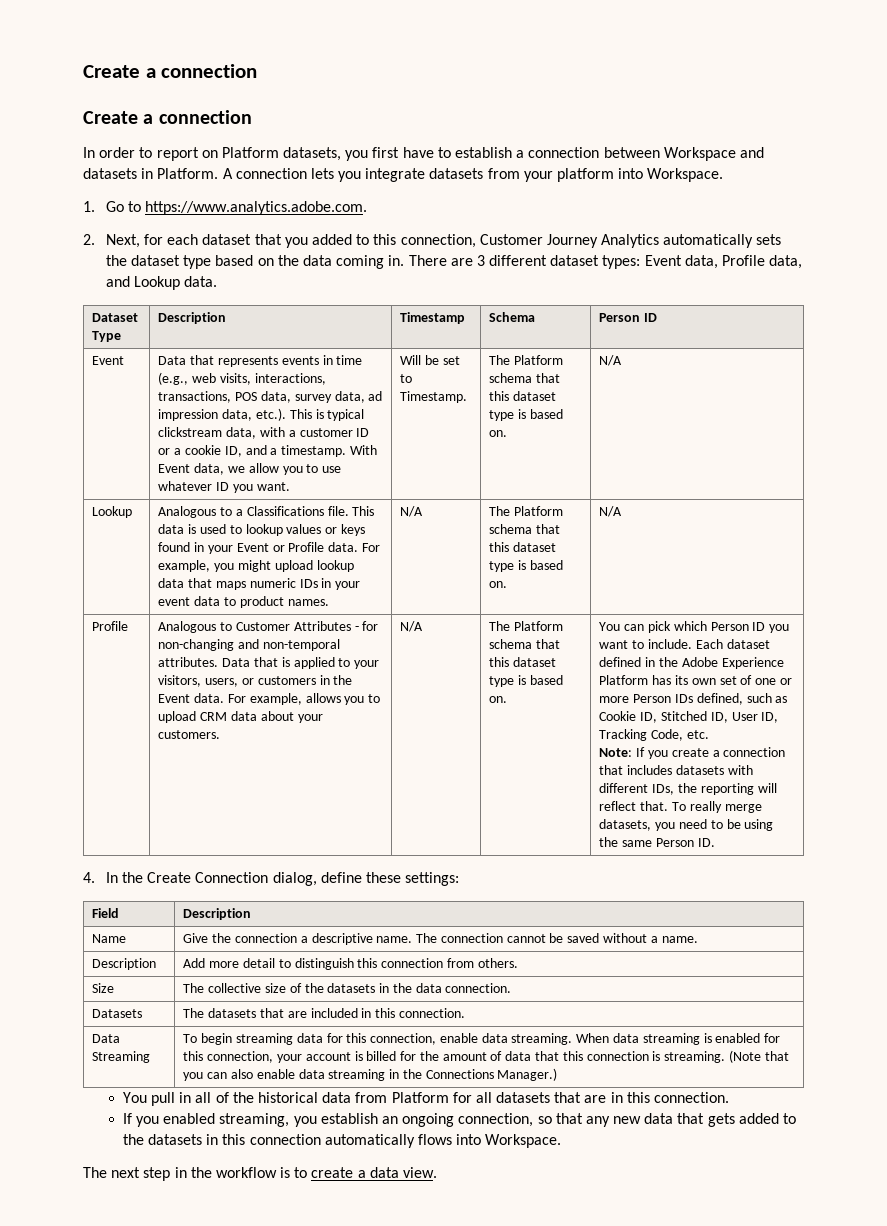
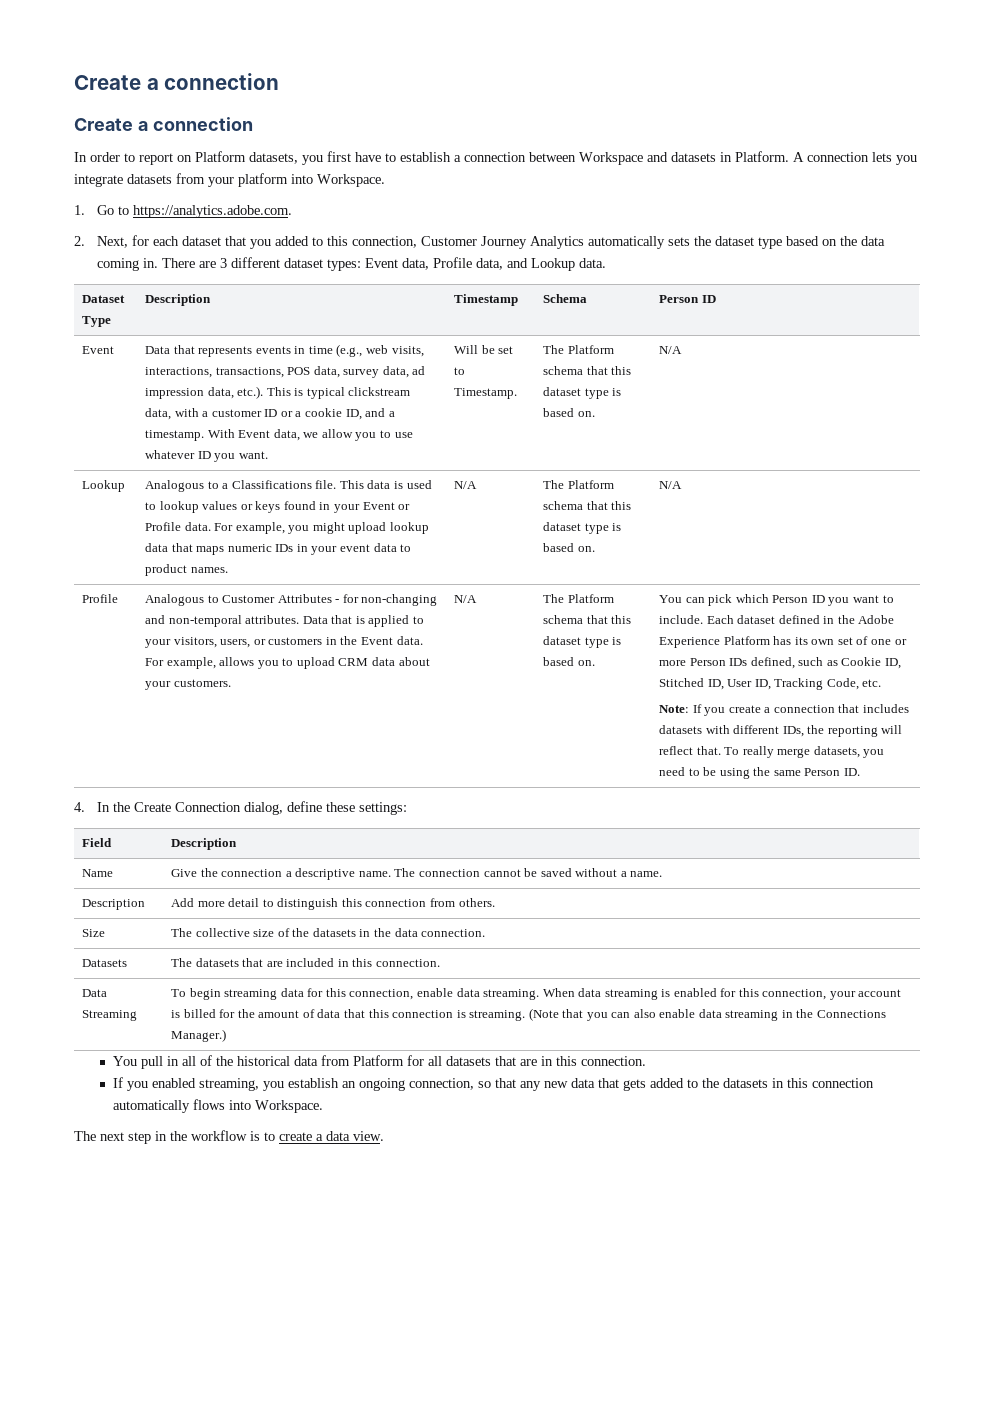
[145,201,368,215] https://www.analytics.adobe.com. -> [133,205,293,218] https://analytics.adobe.com.

